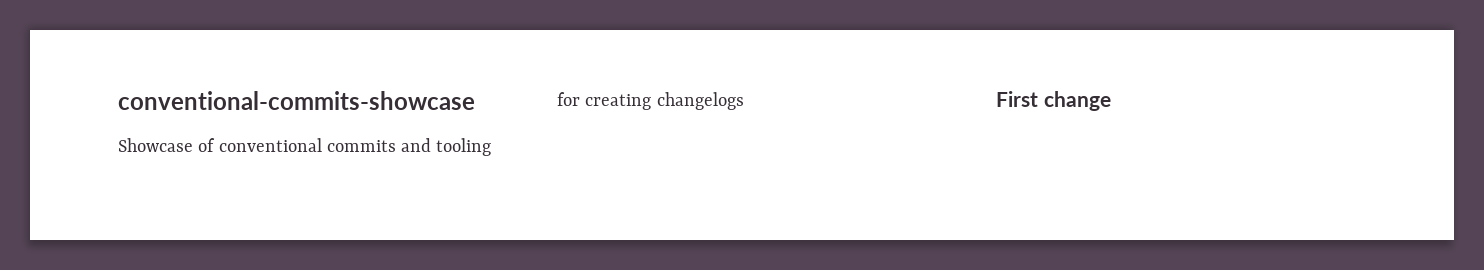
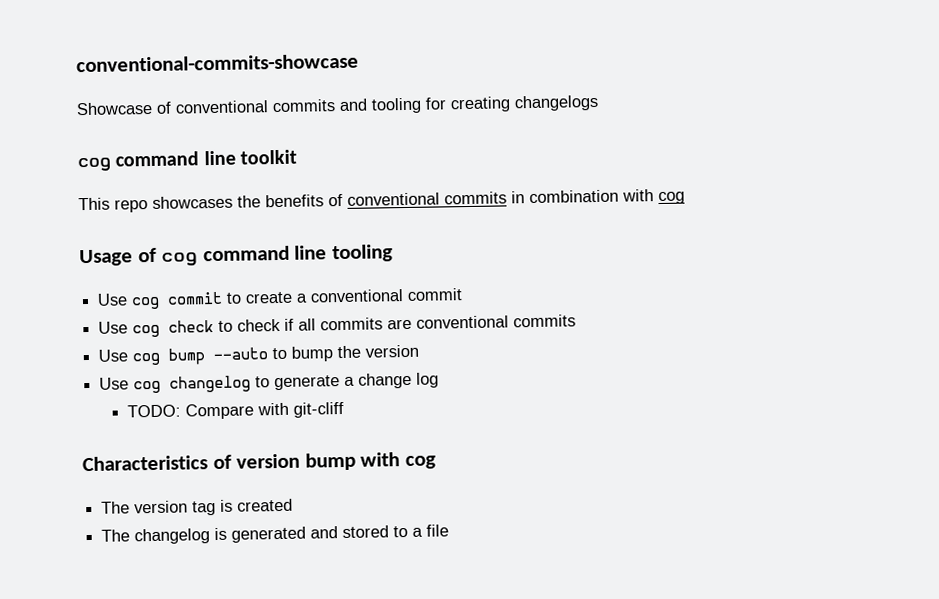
[996,91,1111,111] First change -> [77,149,297,172] [78,189,685,213] [79,244,393,267] [97,288,464,310] [98,314,577,338] [98,344,420,366] [99,372,440,394] [127,401,345,420] [82,452,436,472] [101,498,294,516] [101,524,450,545] cog command line toolkit // This repo showcases the benefits of conventional commits in combination with cog // Usage of cog command line tooling // Use cog commit to create a conventional commit // Use cog check to check if all commits are conventional commits // Use cog bump --auto to bump the version // Use cog changelog to generate a change log // TODO: Compare with git-cliff // Characteristics of version bump with cog // The version tag is created // The changelog is generated and stored to a file

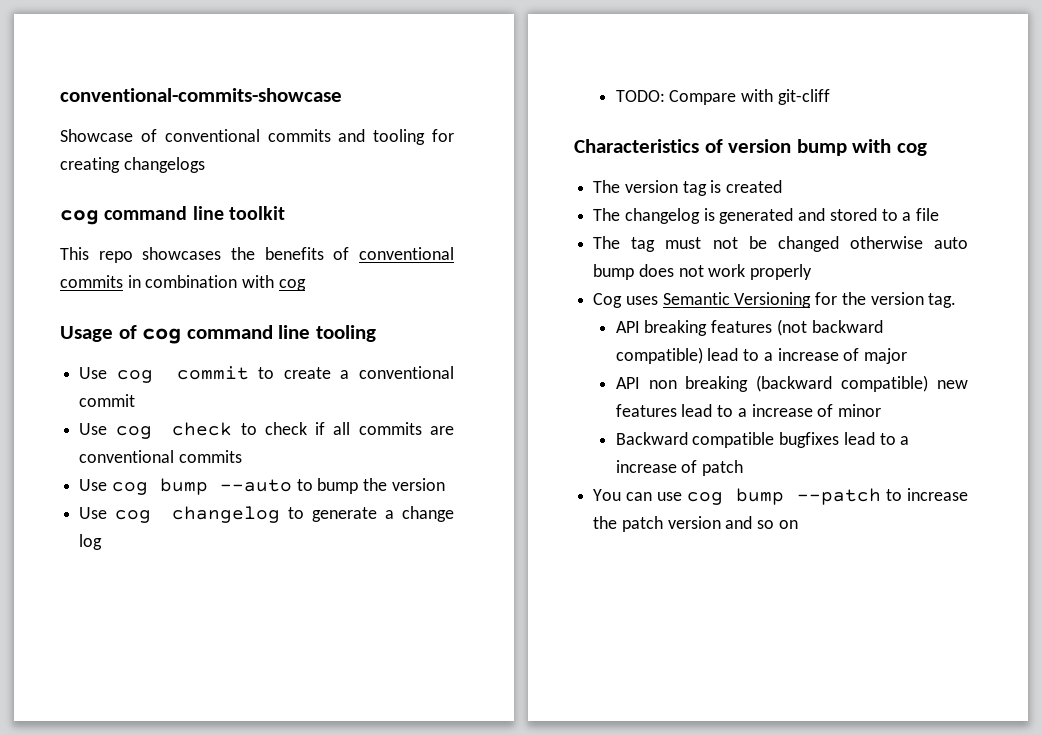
(450, 530) none -> [593,236,968,252] [593,264,813,280] [593,292,957,308] [615,319,883,336] [615,347,908,364] [615,375,968,392] [615,404,882,417] [615,432,910,448] [615,460,744,476] [593,488,968,505] [593,516,798,532] // The tag must not be changed otherwise auto bump does not work properly // Cog uses Semantic Versioning for the version tag. // API breaking features (not backward compatible) lead to a increase of major // API non breaking (backward compatible) new features lead to a increase of minor // Backward compatible bugfixes lead to a increase of patch // You can use cog bump --patch to increase the patch version and so on

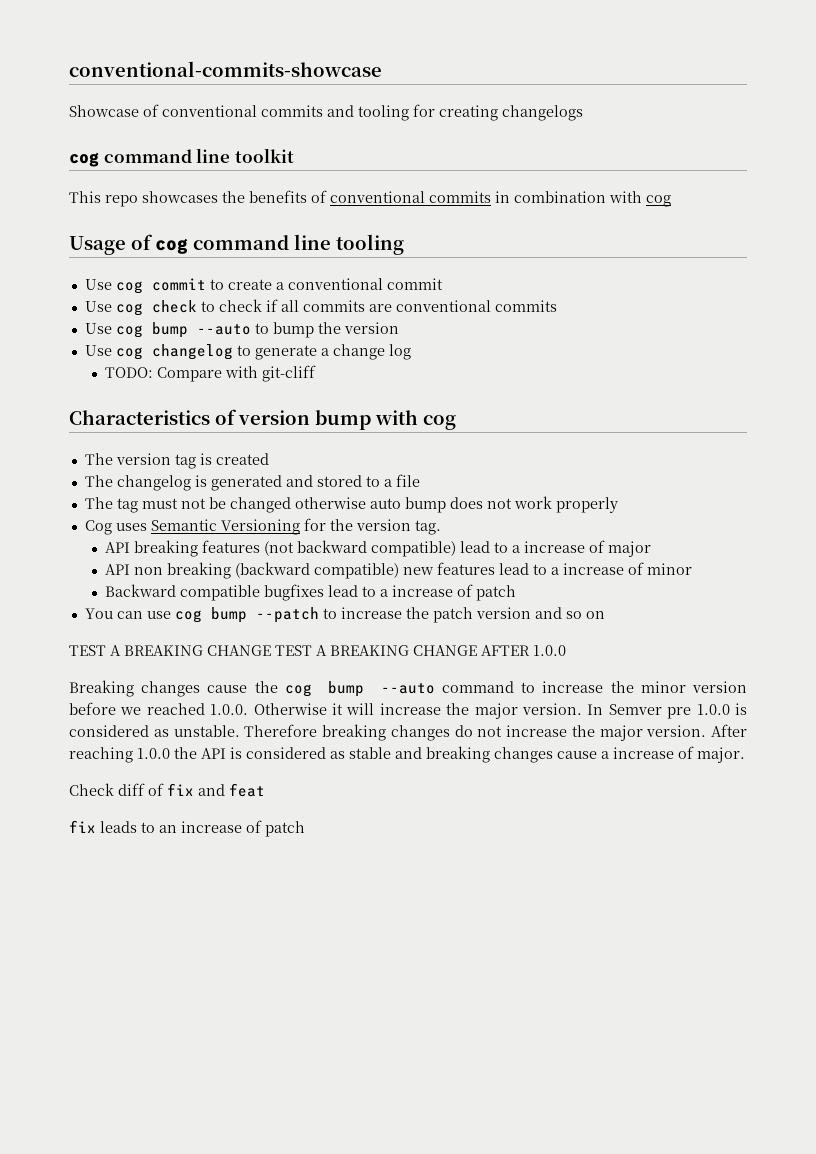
(798, 524) none -> [69,645,566,656] [69,680,748,697] [69,702,747,719] [69,724,747,741] [69,746,745,763] [69,783,265,797] [69,820,305,837] // TEST A BREAKING CHANGE TEST A BREAKING CHANGE AFTER 1.0.0 // Breaking changes cause the cog bump --auto command to increase the minor version before we reached 1.0.0. Otherwise it will increase the major version. In Semver pre 1.0.0 is considered as unstable. Therefore breaking changes do not increase the major version. After reaching 1.0.0 the API is considered as stable and breaking changes cause a increase of major. // Check diff of fix and feat // fix leads to an increase of patch

